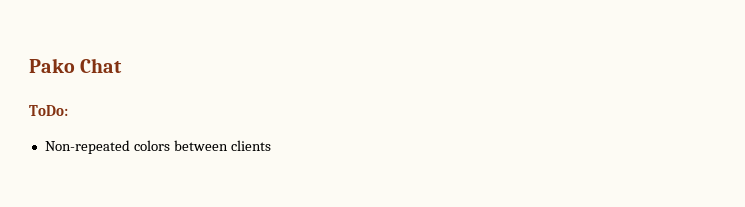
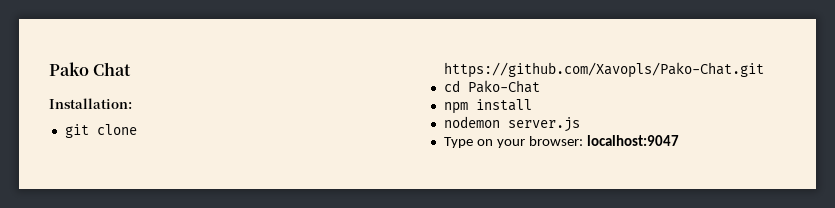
[29,105,68,116] [44,140,271,154] ToDo: // Non-repeated colors between clients -> [49,98,132,109] [64,124,137,138] [443,62,764,78] [443,80,540,93] [443,99,532,114] [443,116,580,132] [443,135,679,148] Installation: // git clone https://github.com/Xavopls/Pako-Chat.git // cd Pako-Chat // npm install // nodemon server.js // Type on your browser: localhost:9047

